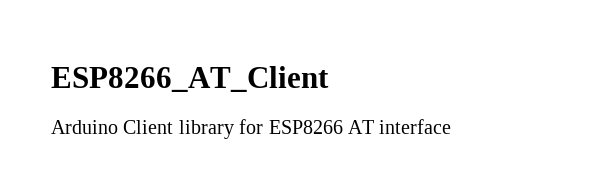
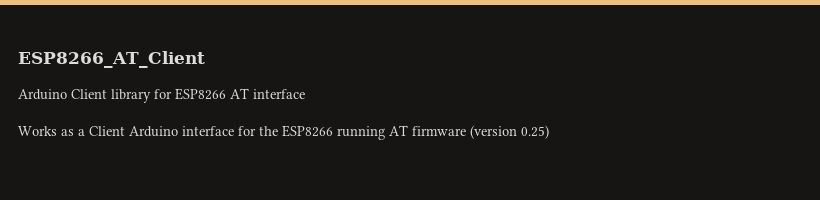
(452, 126) none -> [18,125,549,140] // Works as a Client Arduino interface for the ESP8266 running AT firmware (version 0.25)

